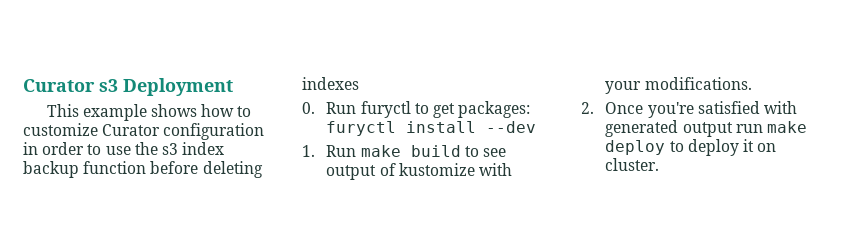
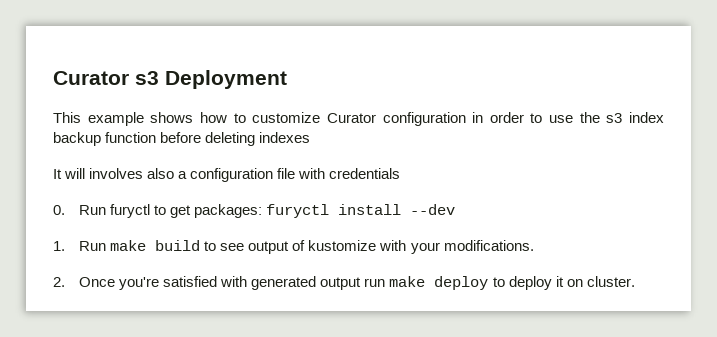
(359, 83) none -> [53,168,401,182] // It will involves also a configuration file with credentials

